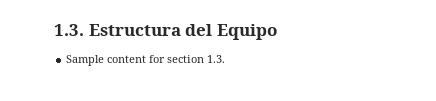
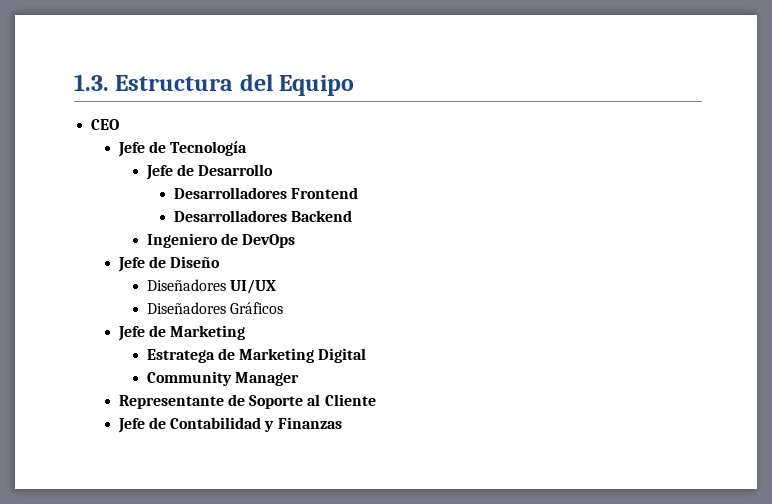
[66,55,226,66] Sample content for section 1.3. -> [91,119,120,130] [117,141,248,157] [145,164,273,180] [174,187,359,199] [174,210,353,222] [146,233,295,248] [117,256,221,272] [146,279,276,294] [146,302,283,314] [117,325,246,341] [146,348,367,363] [146,371,299,386] [118,394,376,409] [117,417,342,433] CEO // Jefe de Tecnología // Jefe de Desarrollo // Desarrolladores Frontend // Desarrolladores Backend // Ingeniero de DevOps // Jefe de Diseño // Diseñadores UI/UX // Diseñadores Gráficos // Jefe de Marketing // Estratega de Marketing Digital // Community Manager // Representante de Soporte al Cliente // Jefe de Contabilidad y Finanzas

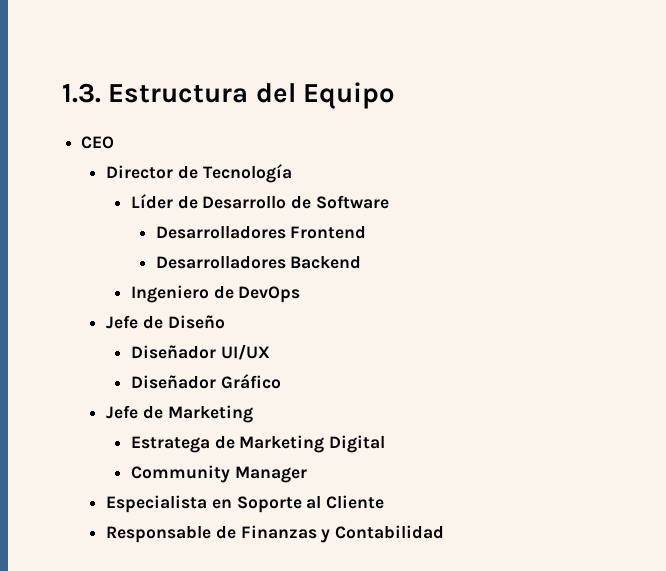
[117,142,145,157] Jefe -> [106,165,174,179] Director
[145,165,173,180] Jefe -> [130,194,173,209] Líder
(273, 170) none -> [291,195,389,209] de Software
[146,279,226,291] Diseñadores -> [130,345,216,359] Diseñador
[146,302,283,314] Diseñadores Gráficos -> [130,374,281,389] Diseñador Gráfico
[118,394,245,409] Representante de -> [106,495,232,513] Especialista en
[117,417,342,433] Jefe de Contabilidad y Finanzas -> [106,525,444,543] Responsable de Finanzas y Contabilidad

